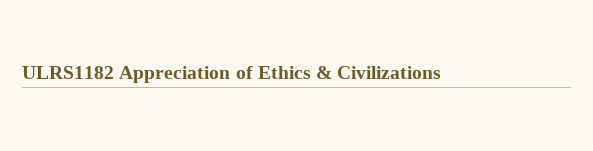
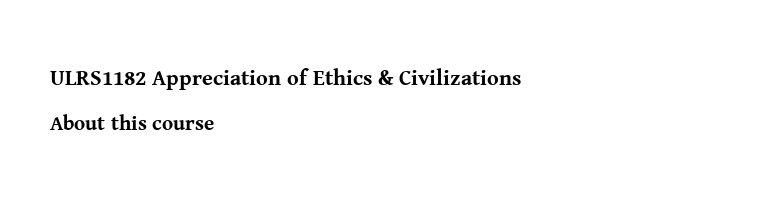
(442, 72) none -> [50,114,215,130] // About this course

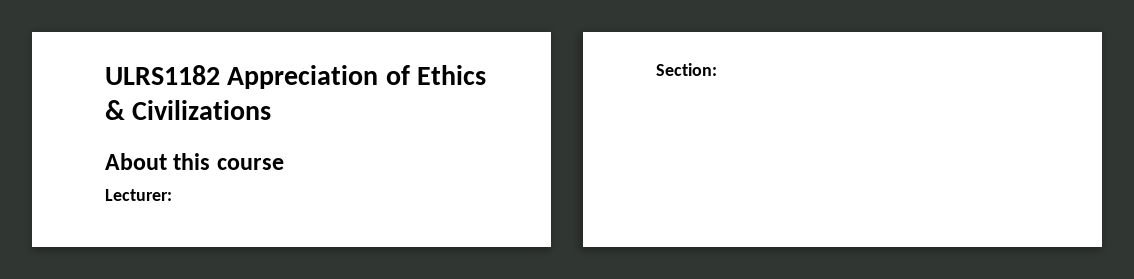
(215, 125) none -> [105,189,172,201] [656,63,717,76] // Lecturer: // Section:

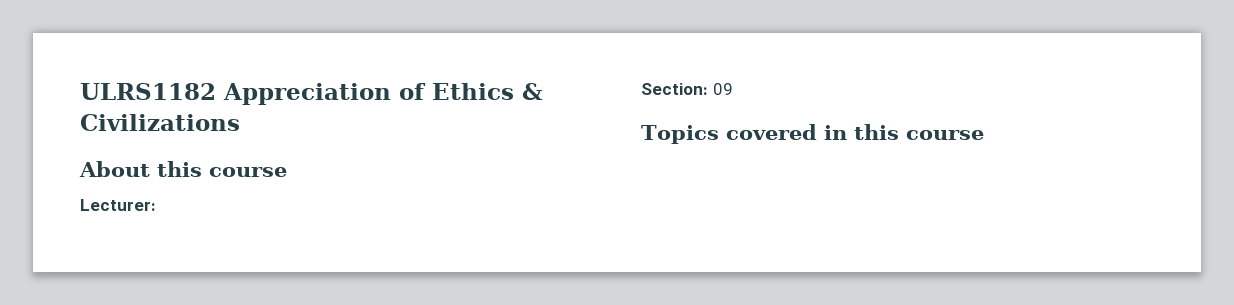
(717, 69) none -> [713,83,733,95] [641,124,984,144] 09 // Topics covered in this course

